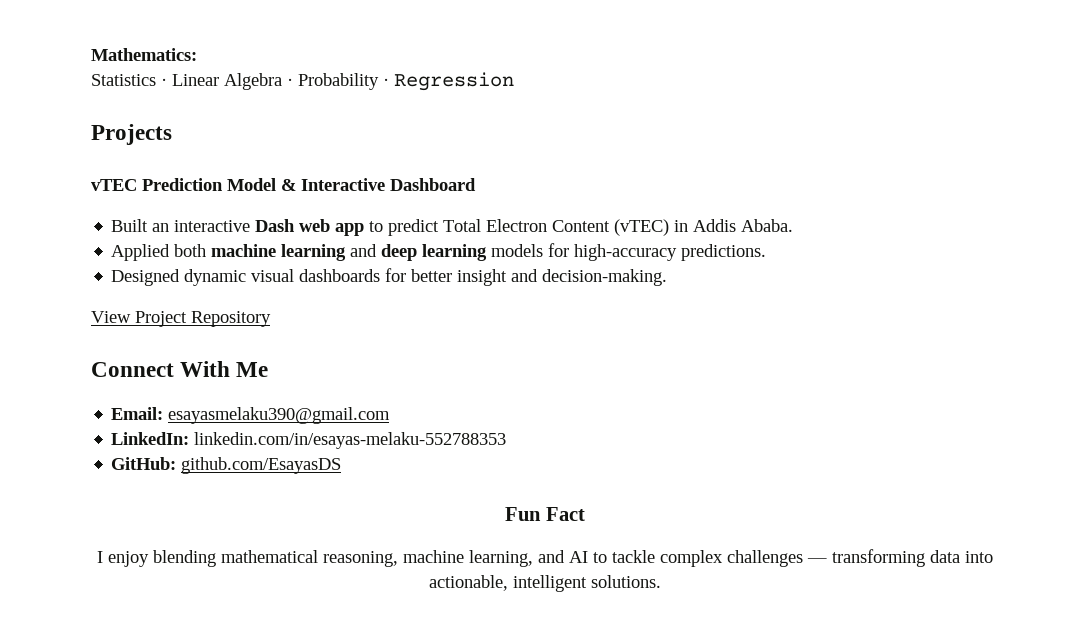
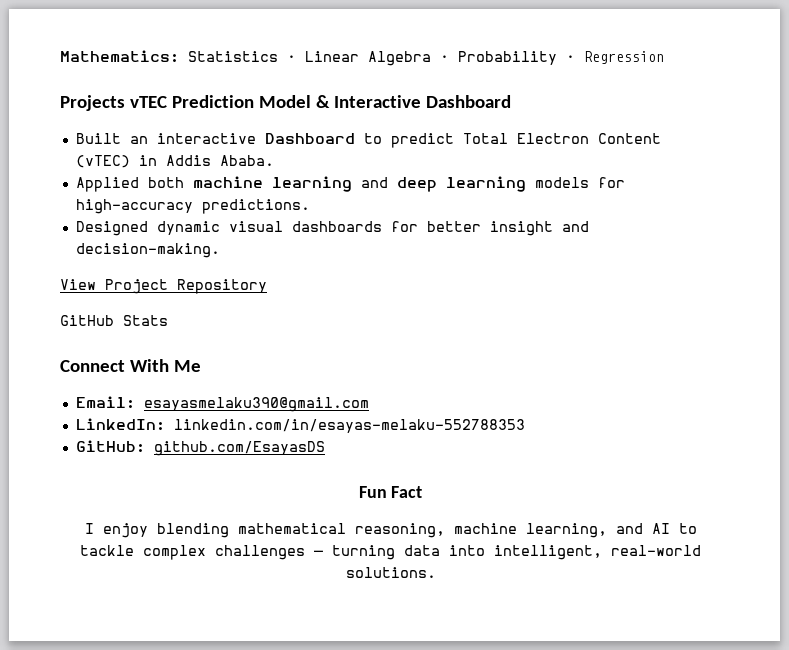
(197, 54) // -> (179, 56) none
(172, 134) // -> (125, 103) none
[255,219,365,236] Dash web app -> [264,133,355,144] Dashboard
(271, 319) none -> [60,315,168,326] // GitHub Stats
[832,549,925,567] transforming -> [332,545,395,560] turning
[429,575,587,592] actionable, intelligent -> [494,545,701,560] intelligent, real-world

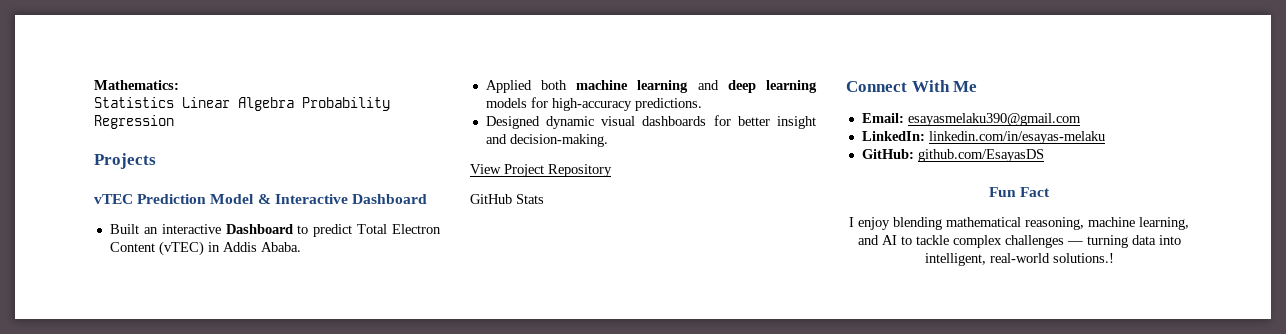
[188,51,575,66] Statistics · Linear Algebra · Probability · -> [94,97,390,111] // Statistics Linear Algebra Probability
(125, 103) none -> (156, 161) //
[173,419,525,433] linkedin.com/in/esayas-melaku-552788353 -> [928,131,1105,144] linkedin.com/in/esayas-melaku
[345,567,436,578] solutions. -> [1052,253,1114,263] solutions.!

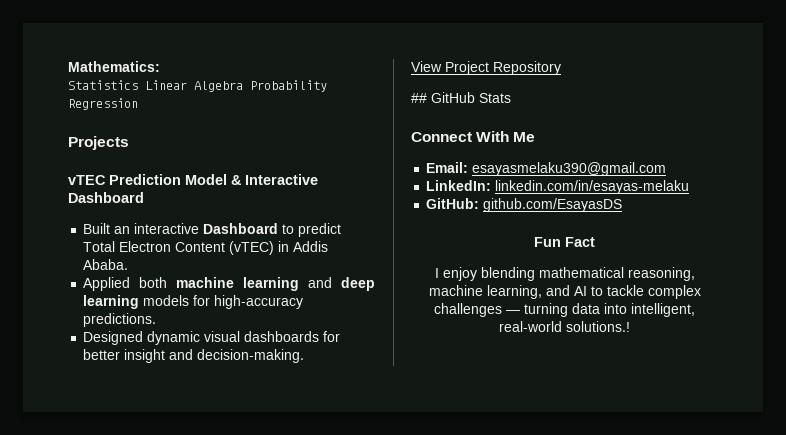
(612, 170) none -> [411,93,427,103] ##

